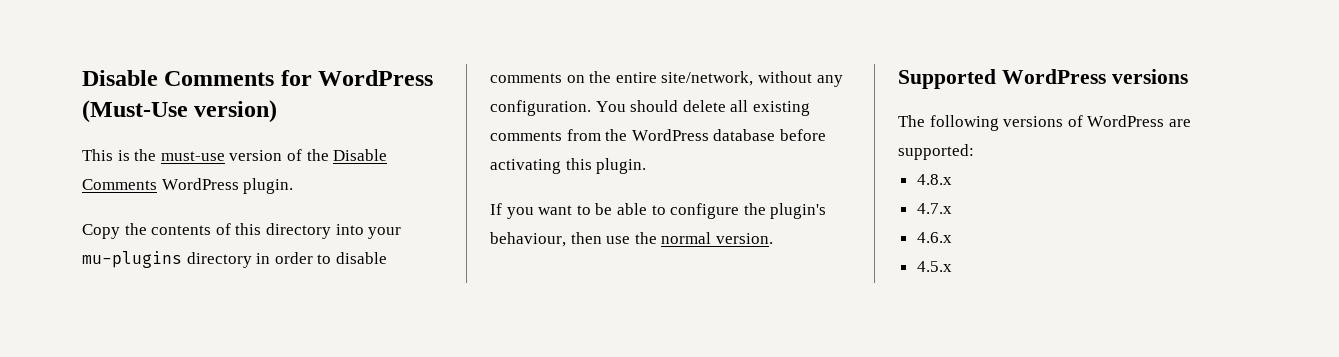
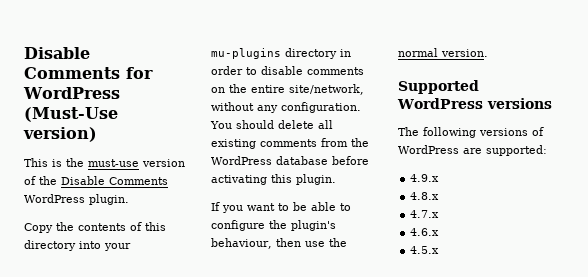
(974, 152) none -> [410,174,440,182] // 4.9.x

